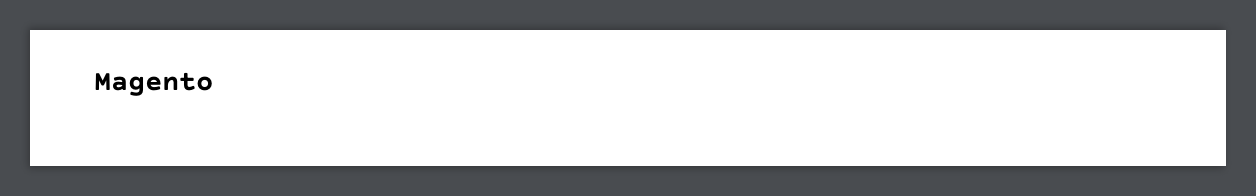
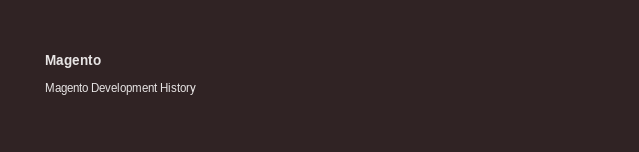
[94,72,213,96] Magento -> [45,55,101,68] [45,83,197,95] Magento // Magento Development History

